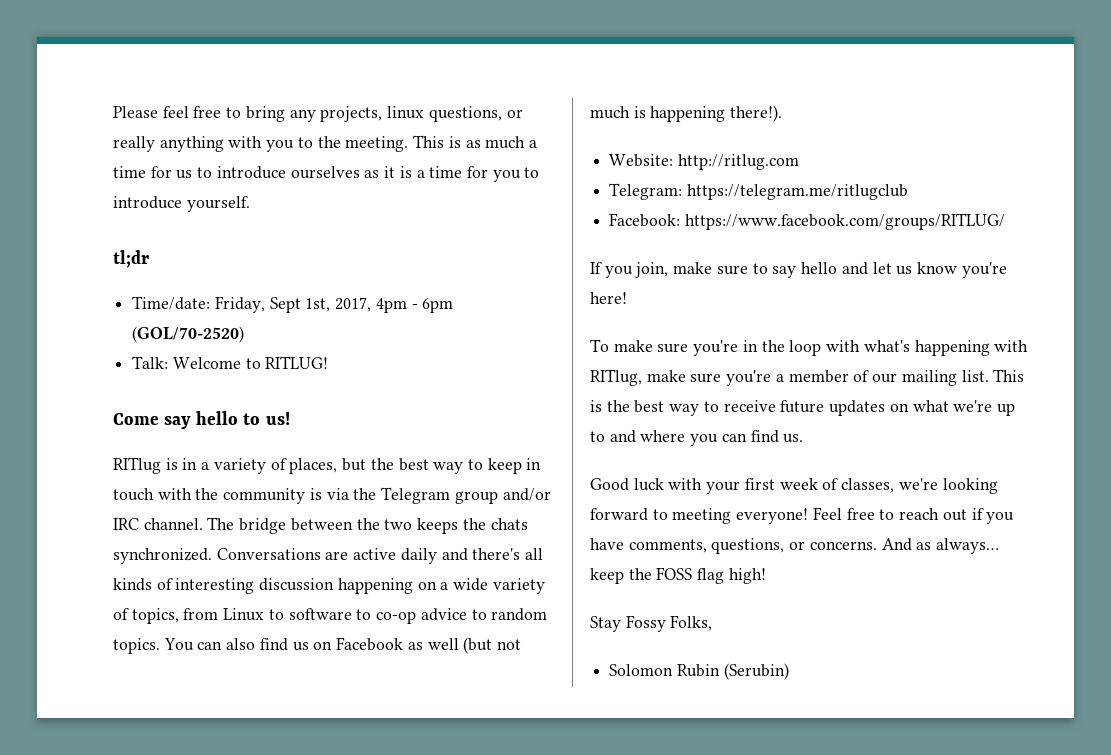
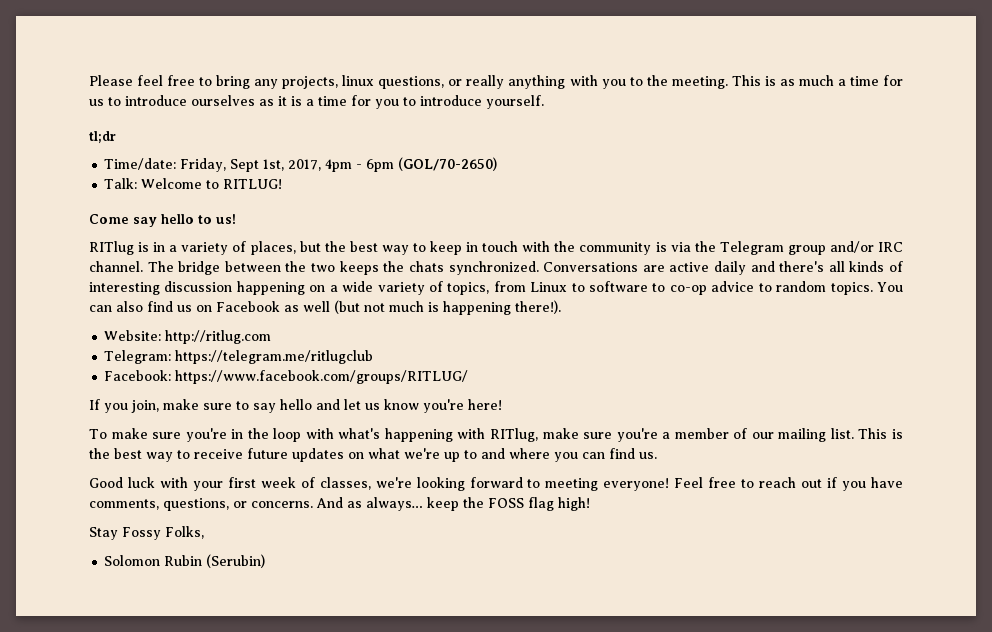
[132,326,245,343] (GOL/70-2520) -> [398,157,498,171] (GOL/70-2650)

